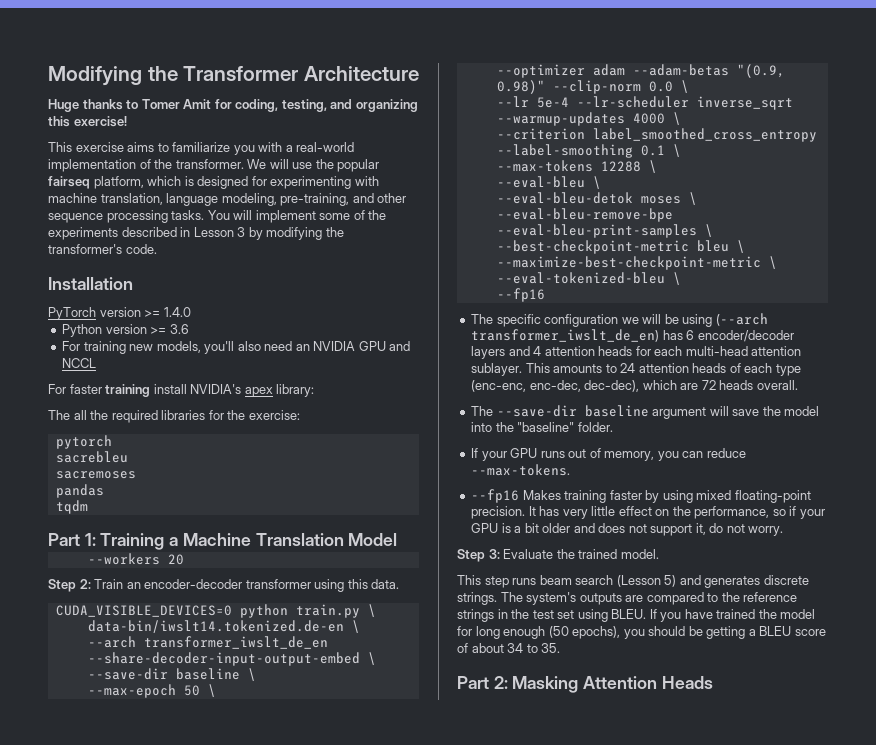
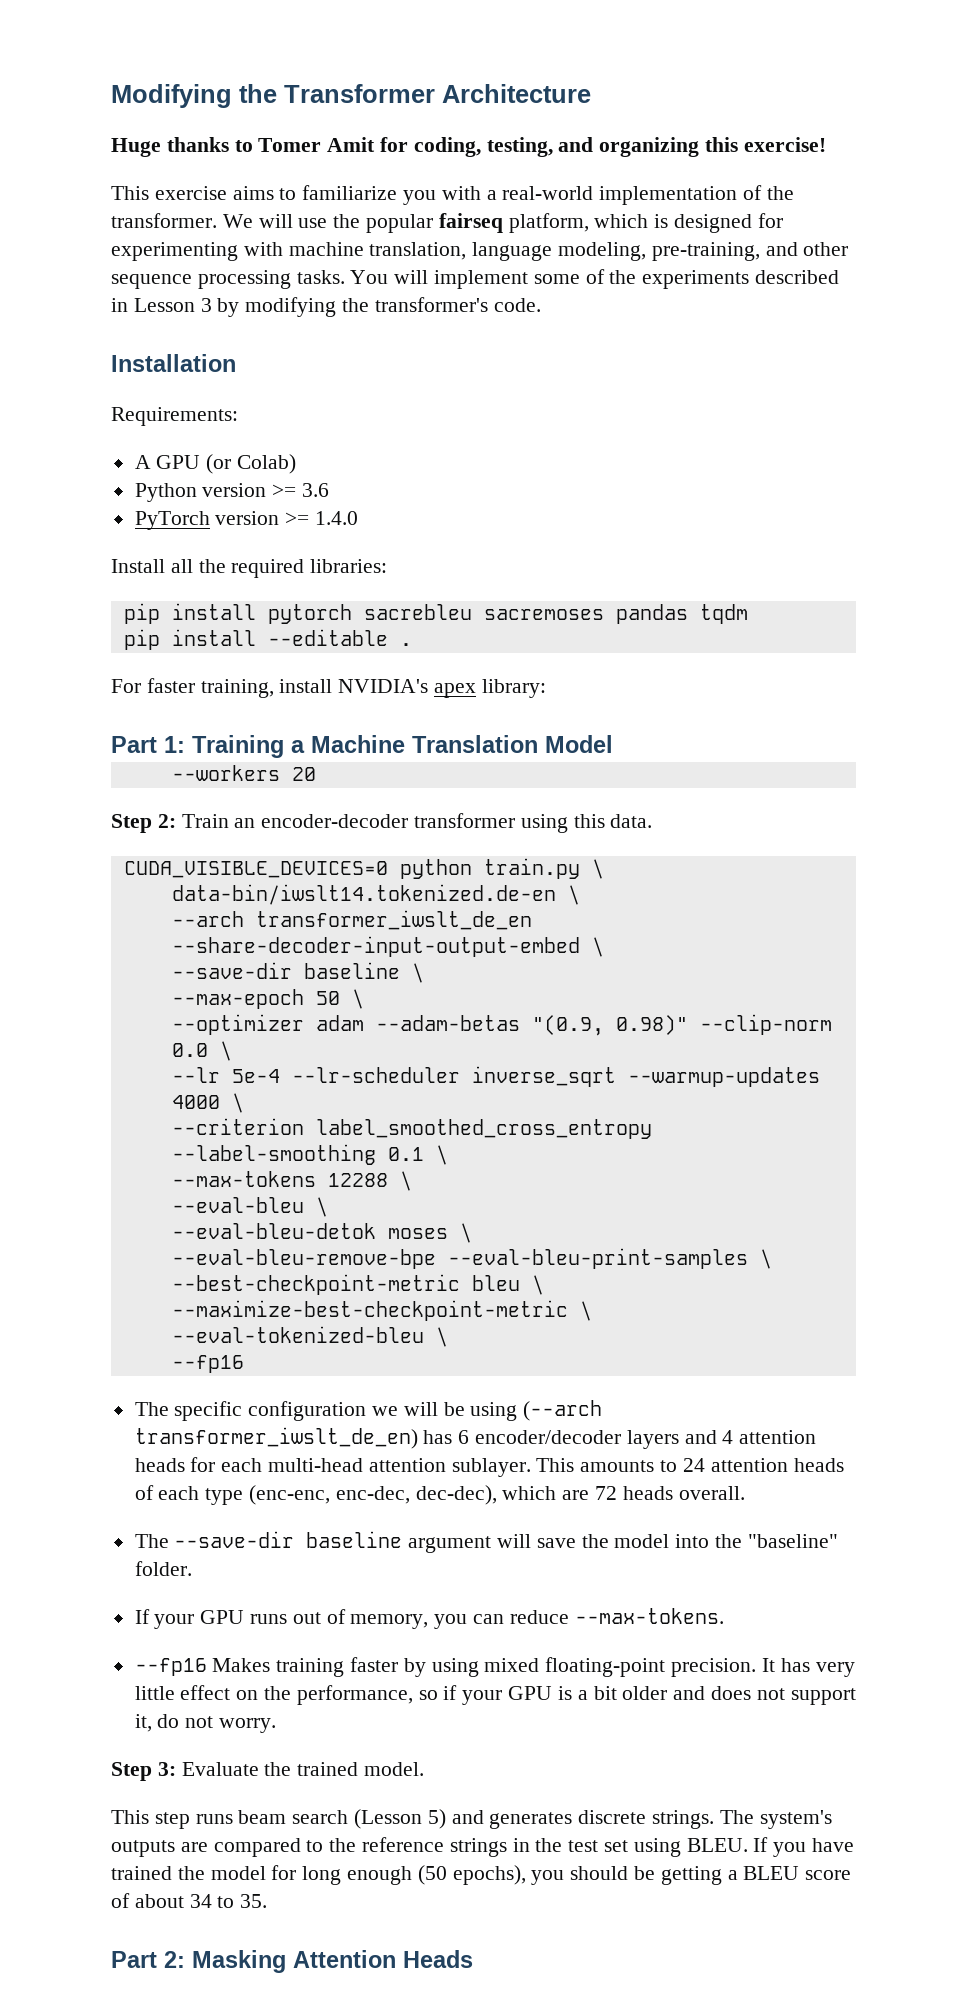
[48,307,191,320] PyTorch version >= 1.4.0 -> [111,407,238,426] [134,454,297,474] Requirements: // A GPU (or Colab)
[62,341,411,354] [62,358,97,368] For training new models, you'll also need an NVIDIA GPU and NCCL -> [134,511,359,530] [111,559,388,578] [123,603,748,624] [123,629,412,650] PyTorch version >= 1.4.0 // Install all the required libraries: // pip install pytorch sacrebleu sacremoses pandas tqdm // pip install --editable .
[105,384,151,397] training -> [200,679,274,698] training,
[48,410,300,423] [55,435,112,449] [55,451,128,463] [55,471,136,479] [55,484,104,498] [55,500,88,514] // The all the required libraries for the exercise: // pytorch // sacrebleu // sacremoses // pandas // tqdm -> (546, 688) none

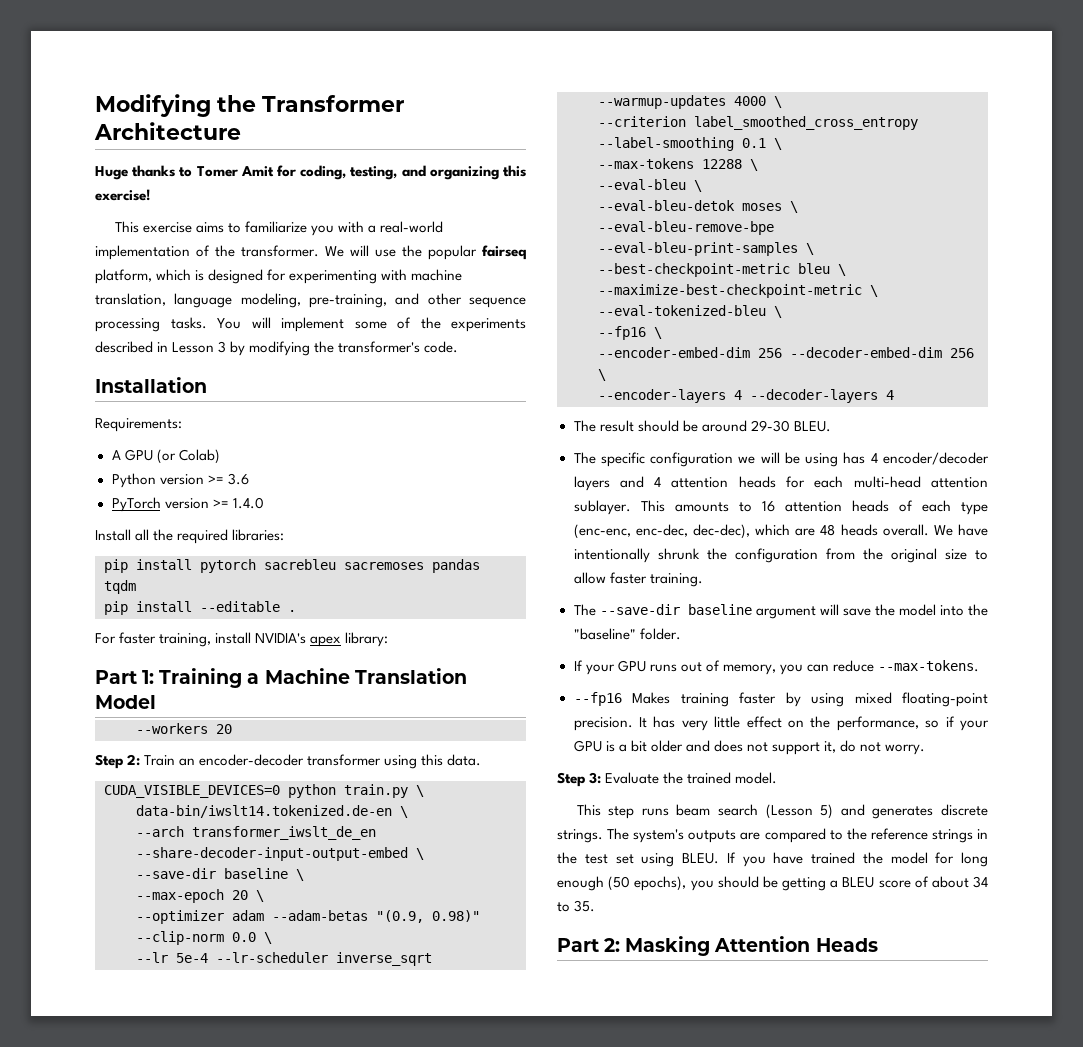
[315,991,340,1005] 50 -> [232,890,248,900] 20
(244, 1364) none -> [654,327,662,339] [598,347,974,358] [598,369,606,381] [598,389,894,403] [573,420,831,432] \ // --encoder-embed-dim 256 --decoder-embed-dim 256 \ // --encoder-layers 4 --decoder-layers 4 // The result should be around 29-30 BLEU.
[523,1400,603,1421] [134,1427,470,1449] (--arch transformer_iwslt_de_en) has 6 -> [843,452,878,464] has 4
[682,1458,705,1472] 24 -> [761,501,775,512] 16
[595,1486,618,1500] 72 -> [820,524,836,536] 48
(745, 1493) none -> [933,524,988,536] [573,548,988,563] [573,572,703,587] We have intentionally shrunk the configuration from the original size to allow faster training.

